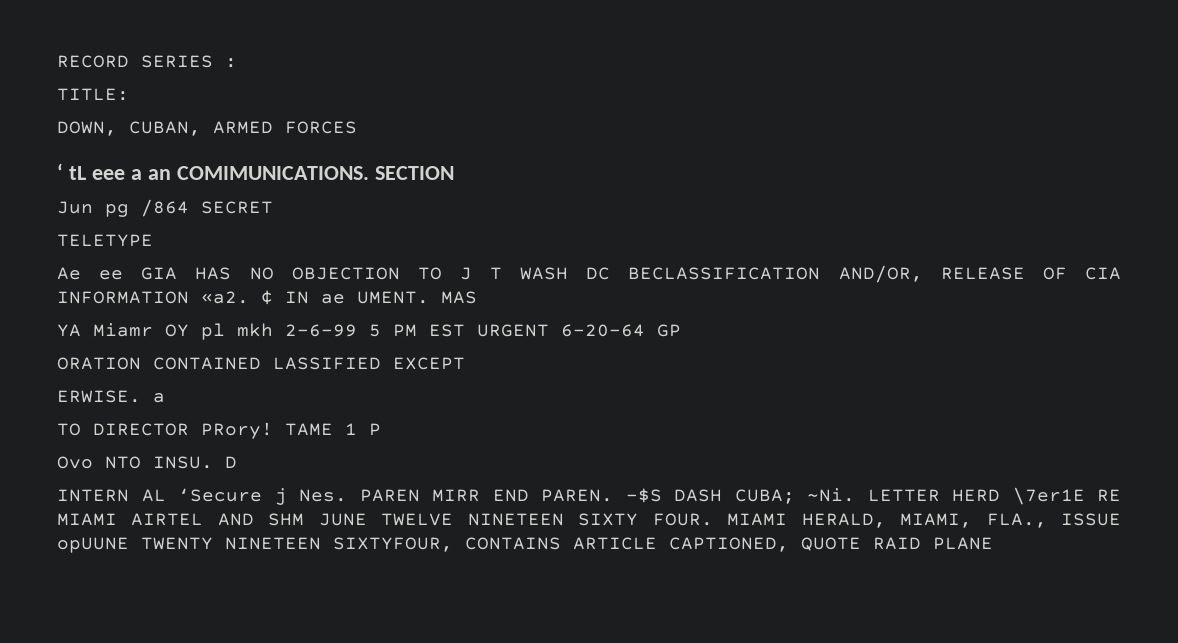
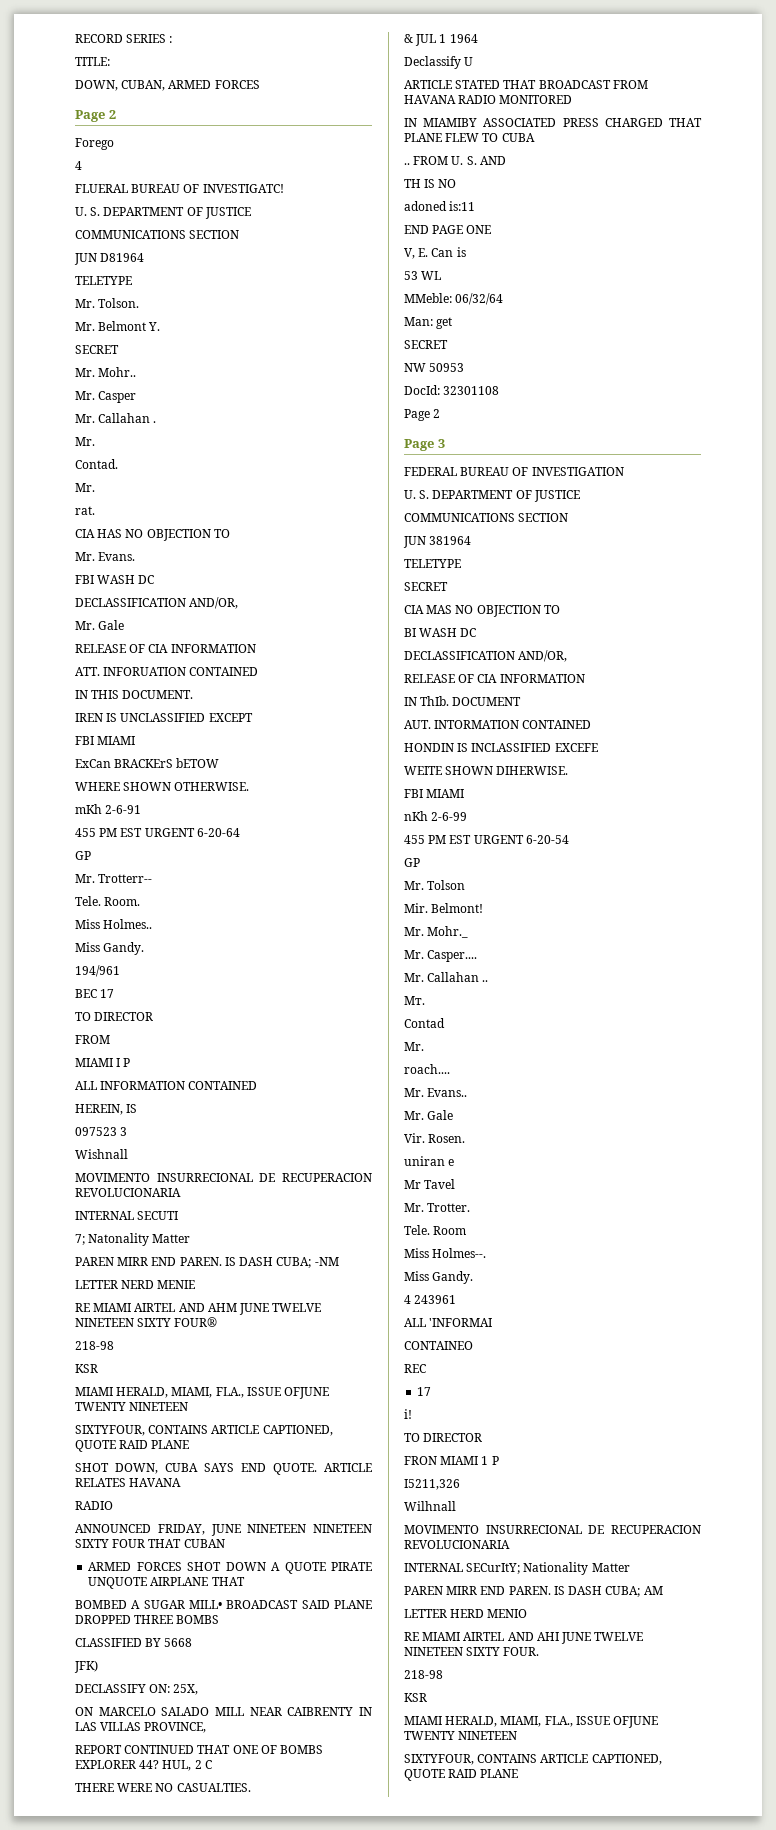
[57,163,454,180] [57,199,273,217] [57,234,153,247] [57,267,178,280] ‘ tL eee a an COMIMUNICATIONS. SECTION // Jun pg /864 SECRET // TELETYPE // Ae ee GIA -> [75,110,116,122] [75,138,114,150] [75,161,82,170] [75,184,284,193] [75,207,251,219] [75,230,240,239] [74,253,145,265] [75,276,132,285] [75,298,140,308] [75,321,161,331] [75,345,119,354] [75,367,137,377] [75,391,137,403] [75,413,157,423] [75,437,95,446] [75,459,118,469] [75,483,95,492] [75,506,95,515] [75,529,95,538] Page 2 // Forego // 4 // FLUERAL BUREAU OF INVESTIGATC! // U. S. DEPARTMENT OF JUSTICE // COMMUNICATIONS SECTION // JUN D81964 // TELETYPE // Mr. Tolson. // Mr. Belmont Y. // SECRET // Mr. Mohr.. // Mr. Casper // Mr. Callahan . // Mr. // Contad. // Mr. // rat. // CIA
[459,265,1121,283] [57,290,477,305] [57,323,381,340] J T WASH DC BECLASSIFICATION AND/OR, RELEASE OF CIA INFORMATION «a2. ¢ IN ae UMENT. MAS // YA Miamr OY pl mkh 2-6-99 5 -> [75,552,136,561] [75,575,155,584] [75,597,239,609] [75,620,125,630] [75,644,256,653] [75,667,259,676] [75,690,194,699] [75,713,253,722] [75,736,136,745] [75,758,220,768] [75,782,250,791] [75,804,142,814] [75,828,96,837] // Mr. Evans. // FBI WASH DC // DECLASSIFICATION AND/OR, // Mr. Gale // RELEASE OF CIA INFORMATION // ATT. INFORUATION CONTAINED // IN THIS DOCUMENT. // IREN IS UNCLASSIFIED EXCEPT // FBI MIAMI // ExCan BRACKErS bETOW // WHERE SHOWN OTHERWISE. // mKh 2-6-91 // 455
[657,324,681,337] [57,357,465,370] [57,390,165,403] [57,422,381,439] [57,456,237,469] [57,487,1121,505] [57,513,1121,528] [57,537,993,553] GP // ORATION CONTAINED LASSIFIED EXCEPT // ERWISE. a // TO DIRECTOR PRory! TAME 1 P // Ovo NTO INSU. D // INTERN AL ‘Secure j Nes. PAREN MIRR END PAREN. -$S DASH CUBA; ~Ni. LETTER HERD \7er1E RE MIAMI AIRTEL AND SHM JUNE TWELVE NINETEEN SIXTY FOUR. MIAMI HERALD, MIAMI, FLA., ISSUE opUUNE TWENTY NINETEEN SIXTYFOUR, CONTAINS ARTICLE CAPTIONED, QUOTE RAID PLANE -> [75,851,91,860] [75,874,153,883] [75,896,141,906] [75,919,153,929] [75,942,145,955] [75,965,120,977] [75,989,115,998] [75,1012,154,1021] [75,1035,110,1044] [75,1058,131,1067] [75,1081,258,1090] [75,1104,138,1115] [75,1127,128,1136] [75,1149,128,1159] [75,1173,373,1182] [75,1188,181,1197] [75,1211,179,1220] [75,1233,191,1246] [75,1257,339,1268] [75,1280,196,1289] [75,1303,322,1315] [75,1317,218,1327] [75,1341,114,1350] [75,1364,98,1373] [75,1387,330,1399] [75,1402,189,1411] [75,1425,333,1436] [75,1440,190,1452] [75,1463,372,1475] [75,1478,182,1487] [75,1501,113,1510] [75,1524,372,1536] [75,1539,225,1548] [88,1562,372,1574] [88,1577,245,1589] [75,1600,372,1609] [75,1615,220,1624] [75,1638,193,1647] [74,1660,98,1673] [75,1684,199,1695] [75,1707,372,1716] [75,1722,207,1733] [75,1745,324,1754] [75,1760,212,1771] [75,1783,251,1792] [404,34,478,46] [404,56,474,69] [404,80,648,89] [404,95,573,104] [404,118,702,127] [404,133,535,142] [404,156,506,165] [404,179,457,188] [404,201,476,211] [404,225,492,234] [404,247,466,259] [404,271,442,280] [404,293,504,305] [404,317,453,329] [404,340,448,349] [404,363,465,372] [404,385,500,395] [404,409,441,421] [404,439,445,451] [404,467,624,476] [404,490,580,502] [404,513,569,522] [403,536,472,548] [404,559,461,568] [404,582,448,591] [404,605,560,617] [404,628,477,637] [404,650,568,662] [404,674,585,683] [404,696,522,706] [404,720,592,729] [404,743,598,752] [404,766,569,775] [404,789,465,798] [404,811,468,821] [404,835,569,844] [404,858,420,867] [404,880,466,890] [404,903,484,913] [404,926,469,938] [404,950,478,962] [404,972,489,982] [404,996,425,1005] [404,1018,445,1028] [404,1042,424,1051] [404,1064,450,1074] [404,1088,468,1097] [404,1110,454,1120] [404,1133,466,1143] [404,1156,455,1166] [404,1179,456,1189] [404,1203,471,1212] [404,1225,467,1235] [404,1248,487,1258] [404,1271,474,1284] [404,1295,457,1304] [404,1318,493,1327] [404,1341,473,1350] [404,1364,426,1373] [417,1387,432,1396] [404,1409,412,1419] [404,1433,483,1442] [404,1456,499,1465] [404,1479,460,1490] [404,1501,456,1511] [404,1525,701,1534] [404,1540,510,1549] [404,1562,630,1575] [404,1586,663,1597] [404,1609,528,1618] [404,1632,644,1644] [404,1647,540,1656] [404,1670,443,1679] [404,1693,427,1702] [404,1716,659,1728] [404,1731,518,1740] [404,1754,662,1765] [404,1769,519,1781] // GP // Mr. Trotterr-- // Tele. Room. // Miss Holmes.. // Miss Gandy. // 194/961 // BEC 17 // TO DIRECTOR // FROM // MIAMI I P // ALL INFORMATION CONTAINED // HEREIN, IS // 097523 3 // Wishnall // MOVIMENTO INSURRECIONAL DE RECUPERACION REVOLUCIONARIA // INTERNAL SECUTI // 7; Natonality Matter // PAREN MIRR END PAREN. IS DASH CUBA; -NM // LETTER NERD MENIE // RE MIAMI AIRTEL AND AHM JUNE TWELVE NINETEEN SIXTY FOUR® // 218-98 // KSR // MIAMI HERALD, MIAMI, FLA., ISSUE OFJUNE TWENTY NINETEEN // SIXTYFOUR, CONTAINS ARTICLE CAPTIONED, QUOTE RAID PLANE // SHOT DOWN, CUBA SAYS END QUOTE. ARTICLE RELATES HAVANA // RADIO // ANNOUNCED FRIDAY, JUNE NINETEEN NINETEEN SIXTY FOUR THAT CUBAN // ARMED FORCES SHOT DOWN A QUOTE PIRATE UNQUOTE AIRPLANE THAT // BOMBED A SUGAR MILL• BROADCAST SAID PLANE DROPPED THREE BOMBS // CLASSIFIED BY 5668 // JFK) // DECLASSIFY ON: 25X, // ON MARCELO SALADO MILL NEAR CAIBRENTY IN LAS VILLAS PROVINCE, // REPORT CONTINUED THAT ONE OF BOMBS EXPLORER 44? HUL, 2 C // THERE WERE NO CASUALTIES. // & JUL 1 1964 // Declassify U // ARTICLE STATED THAT BROADCAST FROM HAVANA RADIO MONITORED // IN MIAMIBY ASSOCIATED PRESS CHARGED THAT PLANE FLEW TO CUBA // .. FROM U. S. AND // TH IS NO // adoned is:11 // END PAGE ONE // V, E. Can is // 53 WL // MMeble: 06/32/64 // Man: get // SECRET // NW 50953 // DocId: 32301108 // Page 2 // Page 3 // FEDERAL BUREAU OF INVESTIGATION // U. S. DEPARTMENT OF JUSTICE // COMMUNICATIONS SECTION // JUN 381964 // TELETYPE // SECRET // CIA MAS NO OBJECTION TO // BI WASH DC // DECLASSIFICATION AND/OR, // RELEASE OF CIA INFORMATION // IN ThIb. DOCUMENT // AUT. INTORMATION CONTAINED // HONDIN IS INCLASSIFIED EXCEFE // WEITE SHOWN DIHERWISE. // FBI MIAMI // nKh 2-6-99 // 455 PM EST URGENT 6-20-54 // GP // Mr. Tolson // Mir. Belmont! // Mr. Mohr._ // Mr. Casper.... // Mr. Callahan .. // Мт. // Contad // Mr. // roach.... // Mr. Evans.. // Mr. Gale // Vir. Rosen. // uniran e // Mr Tavel // Mr. Trotter. // Tele. Room // Miss Holmes--. // Miss Gandy. // 4 243961 // ALL 'INFORMAI // CONTAINEO // REC // 17 // i! // TO DIRECTOR // FRON MIAMI 1 P // I5211,326 // Wilhnall // MOVIMENTO INSURRECIONAL DE RECUPERACION REVOLUCIONARIA // INTERNAL SECurItY; Nationality Matter // PAREN MIRR END PAREN. IS DASH CUBA; AM // LETTER HERD MENIO // RE MIAMI AIRTEL AND AHI JUNE TWELVE NINETEEN SIXTY FOUR. // 218-98 // KSR // MIAMI HERALD, MIAMI, FLA., ISSUE OFJUNE TWENTY NINETEEN // SIXTYFOUR, CONTAINS ARTICLE CAPTIONED, QUOTE RAID PLANE

